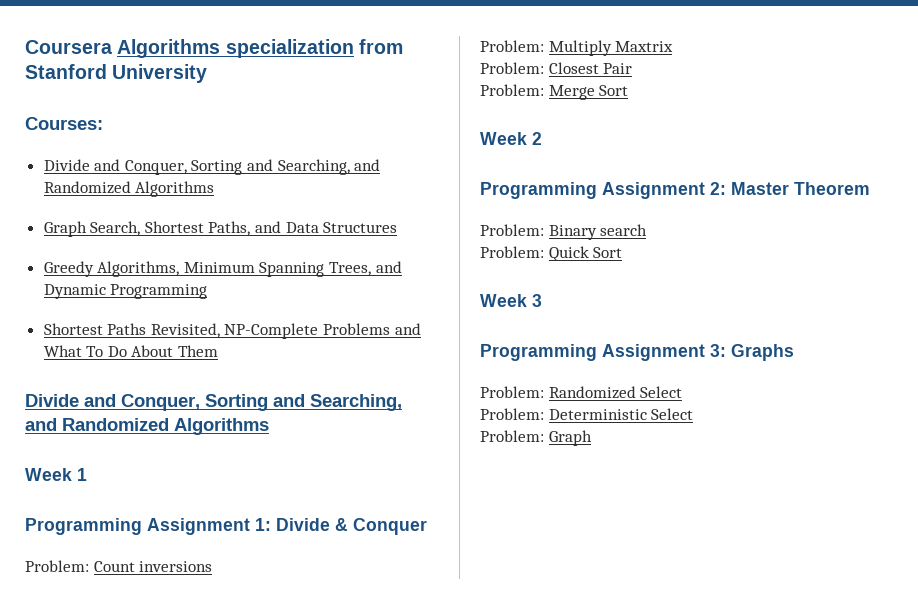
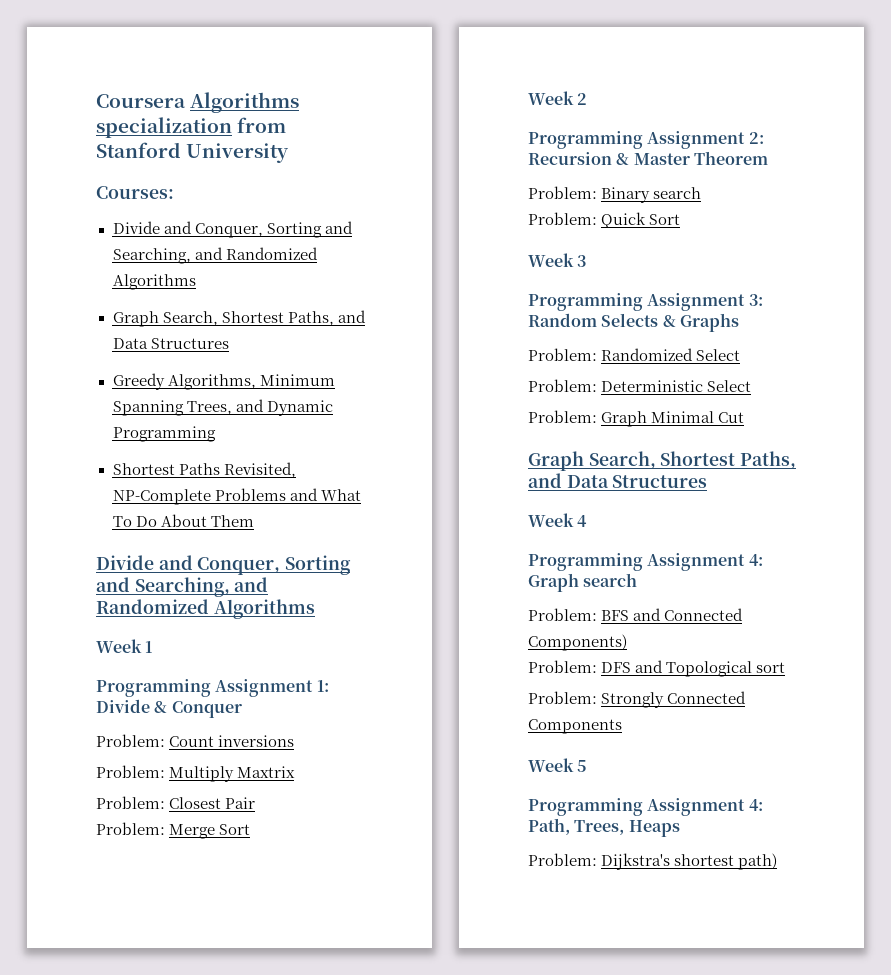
(726, 188) none -> [528,152,630,165] Recursion &
(726, 350) none -> [528,313,676,327] Random Selects &
(592, 438) none -> [651,411,745,423] [528,451,797,471] [528,473,708,488] [528,513,588,527] [528,553,763,571] [528,573,638,592] [528,608,744,621] [528,634,627,651] [528,660,786,677] [528,691,747,708] [528,719,622,734] [528,758,588,772] [528,798,763,816] [528,818,680,837] [528,853,778,870] Minimal Cut // Graph Search, Shortest Paths, and Data Structures // Week 4 // Programming Assignment 4: Graph search // Problem: BFS and Connected Components) // Problem: DFS and Topological sort // Problem: Strongly Connected Components // Week 5 // Programming Assignment 4: Path, Trees, Heaps // Problem: Dijkstra's shortest path)

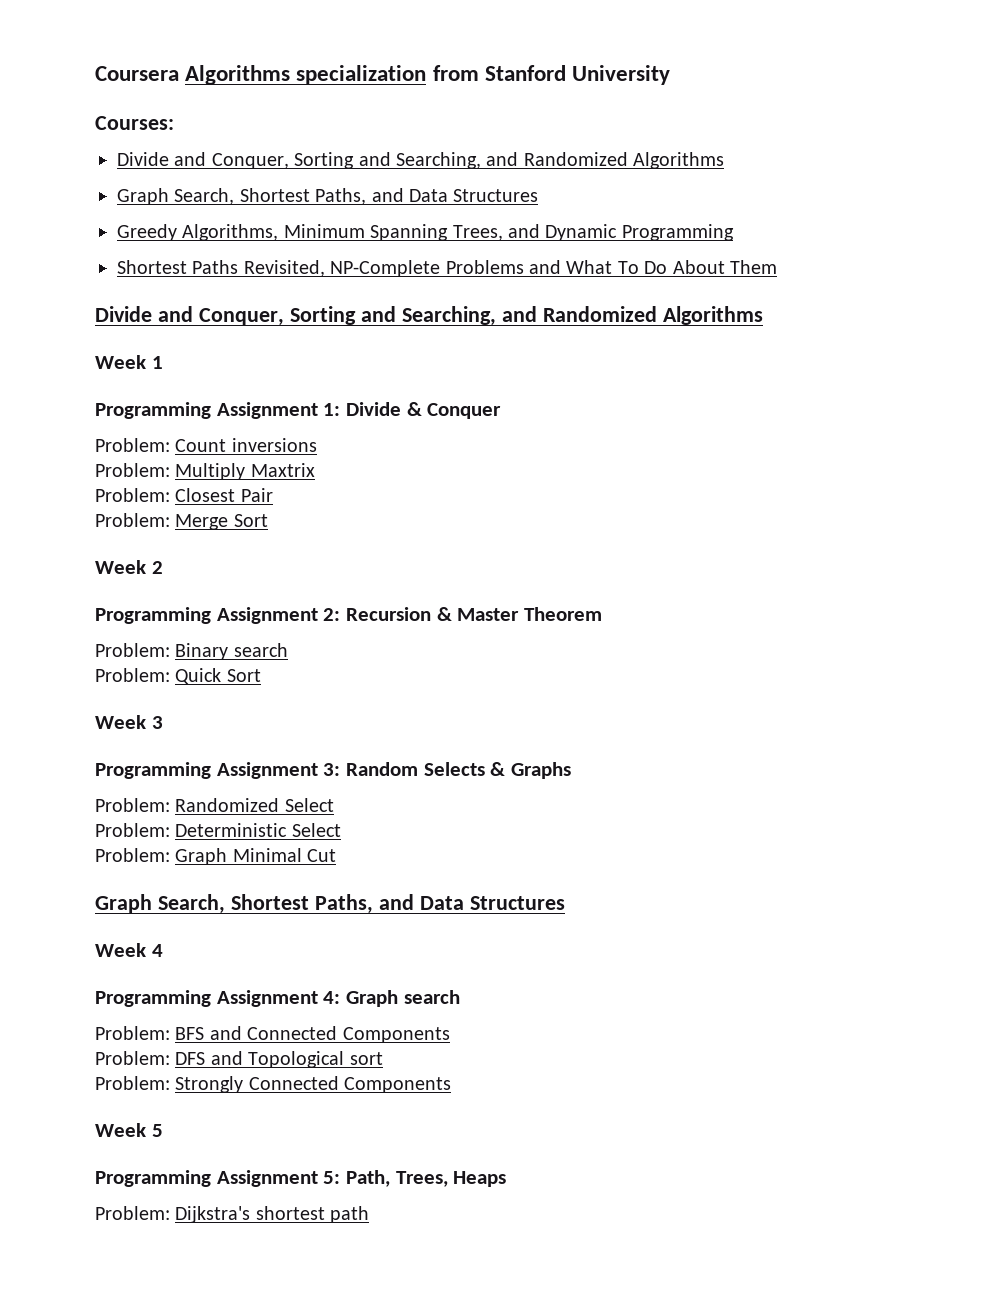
[528,634,627,651] Components) -> [342,1027,450,1043] Components
[748,799,763,811] 4: -> [323,1171,341,1184] 5:
[738,853,778,870] path) -> [330,1206,370,1223] path

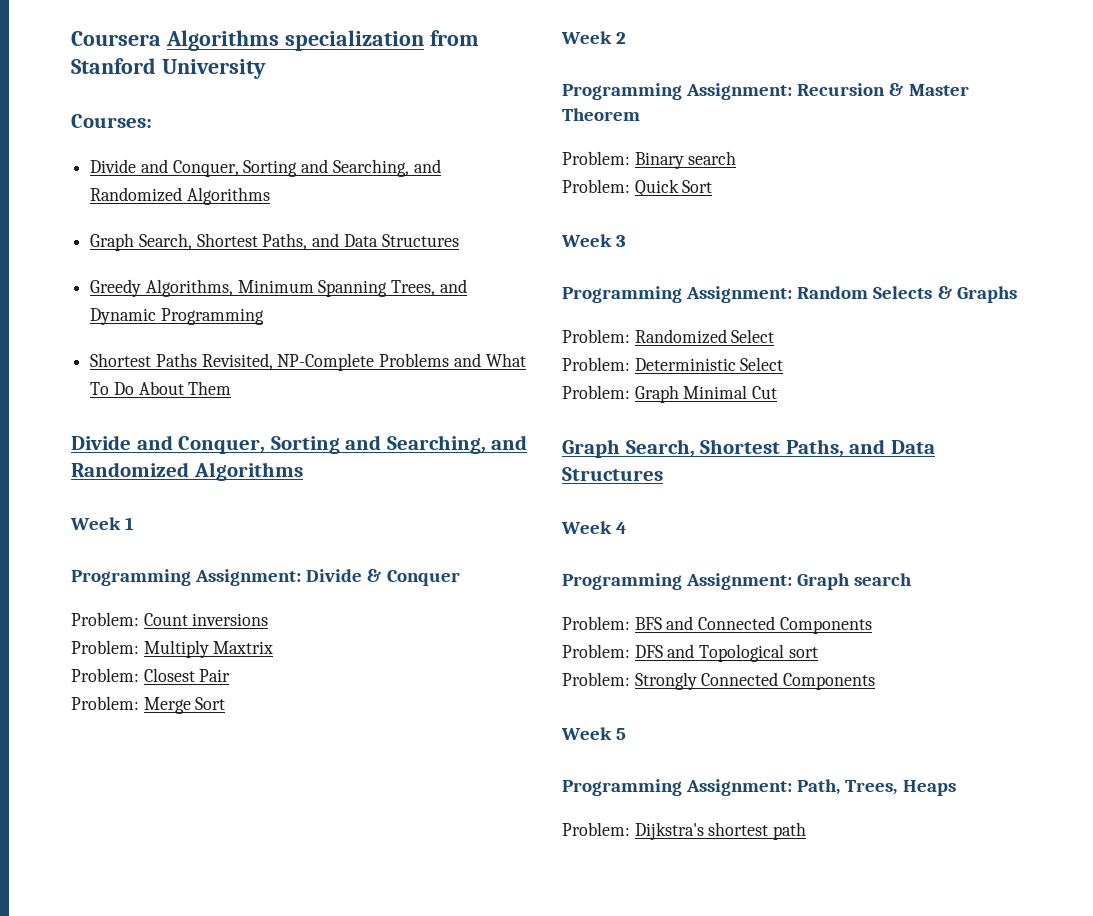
[216,402,341,419] Assignment 1: -> [195,569,302,586] Assignment:
[216,607,341,624] Assignment 2: -> [686,83,793,100] Assignment:
[216,762,341,779] Assignment 3: -> [686,286,793,303] Assignment:
[216,990,341,1007] Assignment 4: -> [686,573,793,590] Assignment:
[216,1170,341,1187] Assignment 5: -> [686,779,793,796] Assignment:

